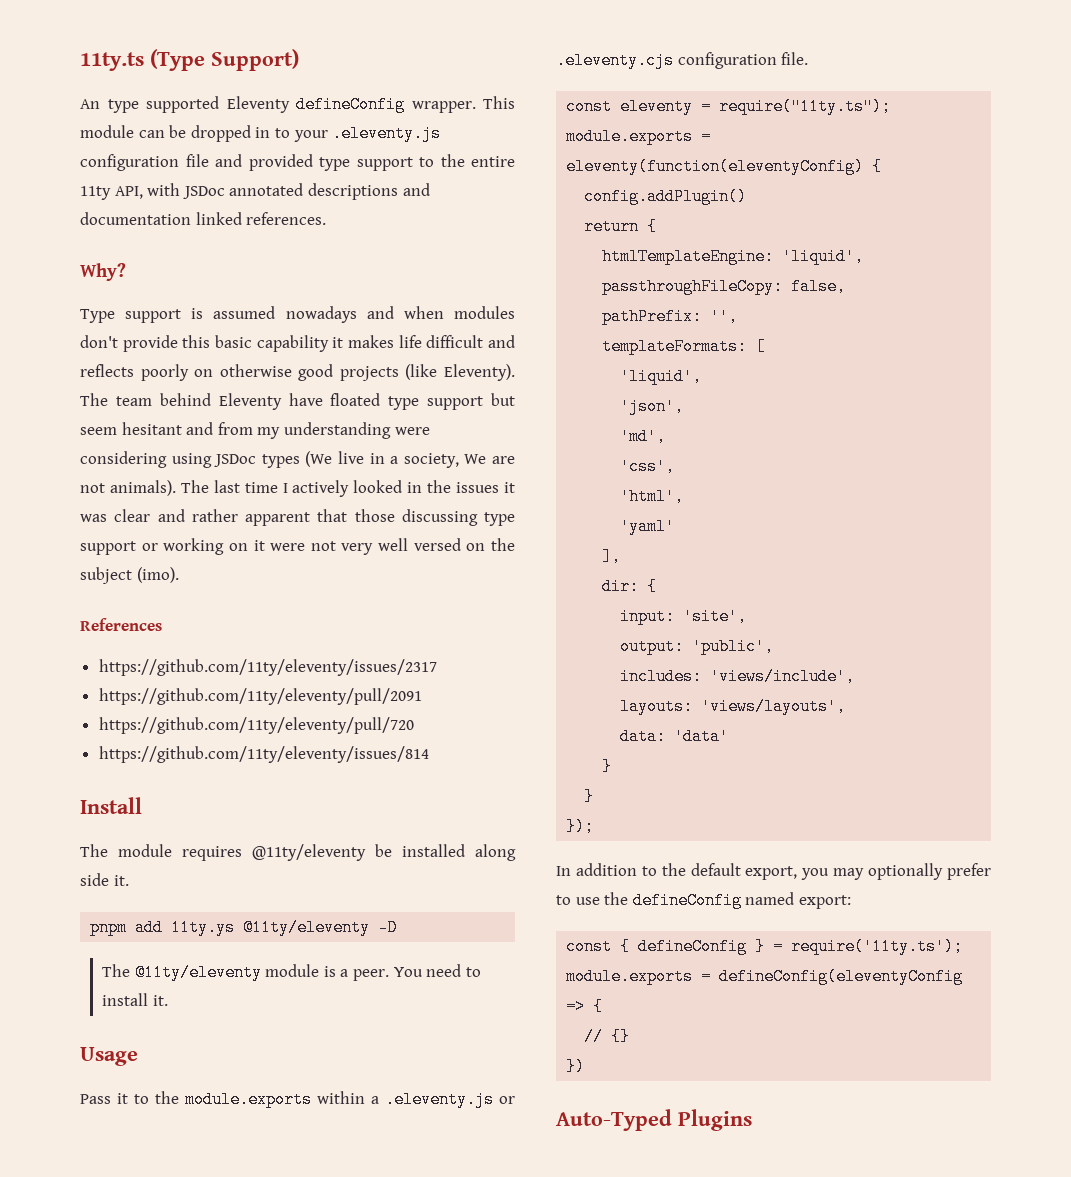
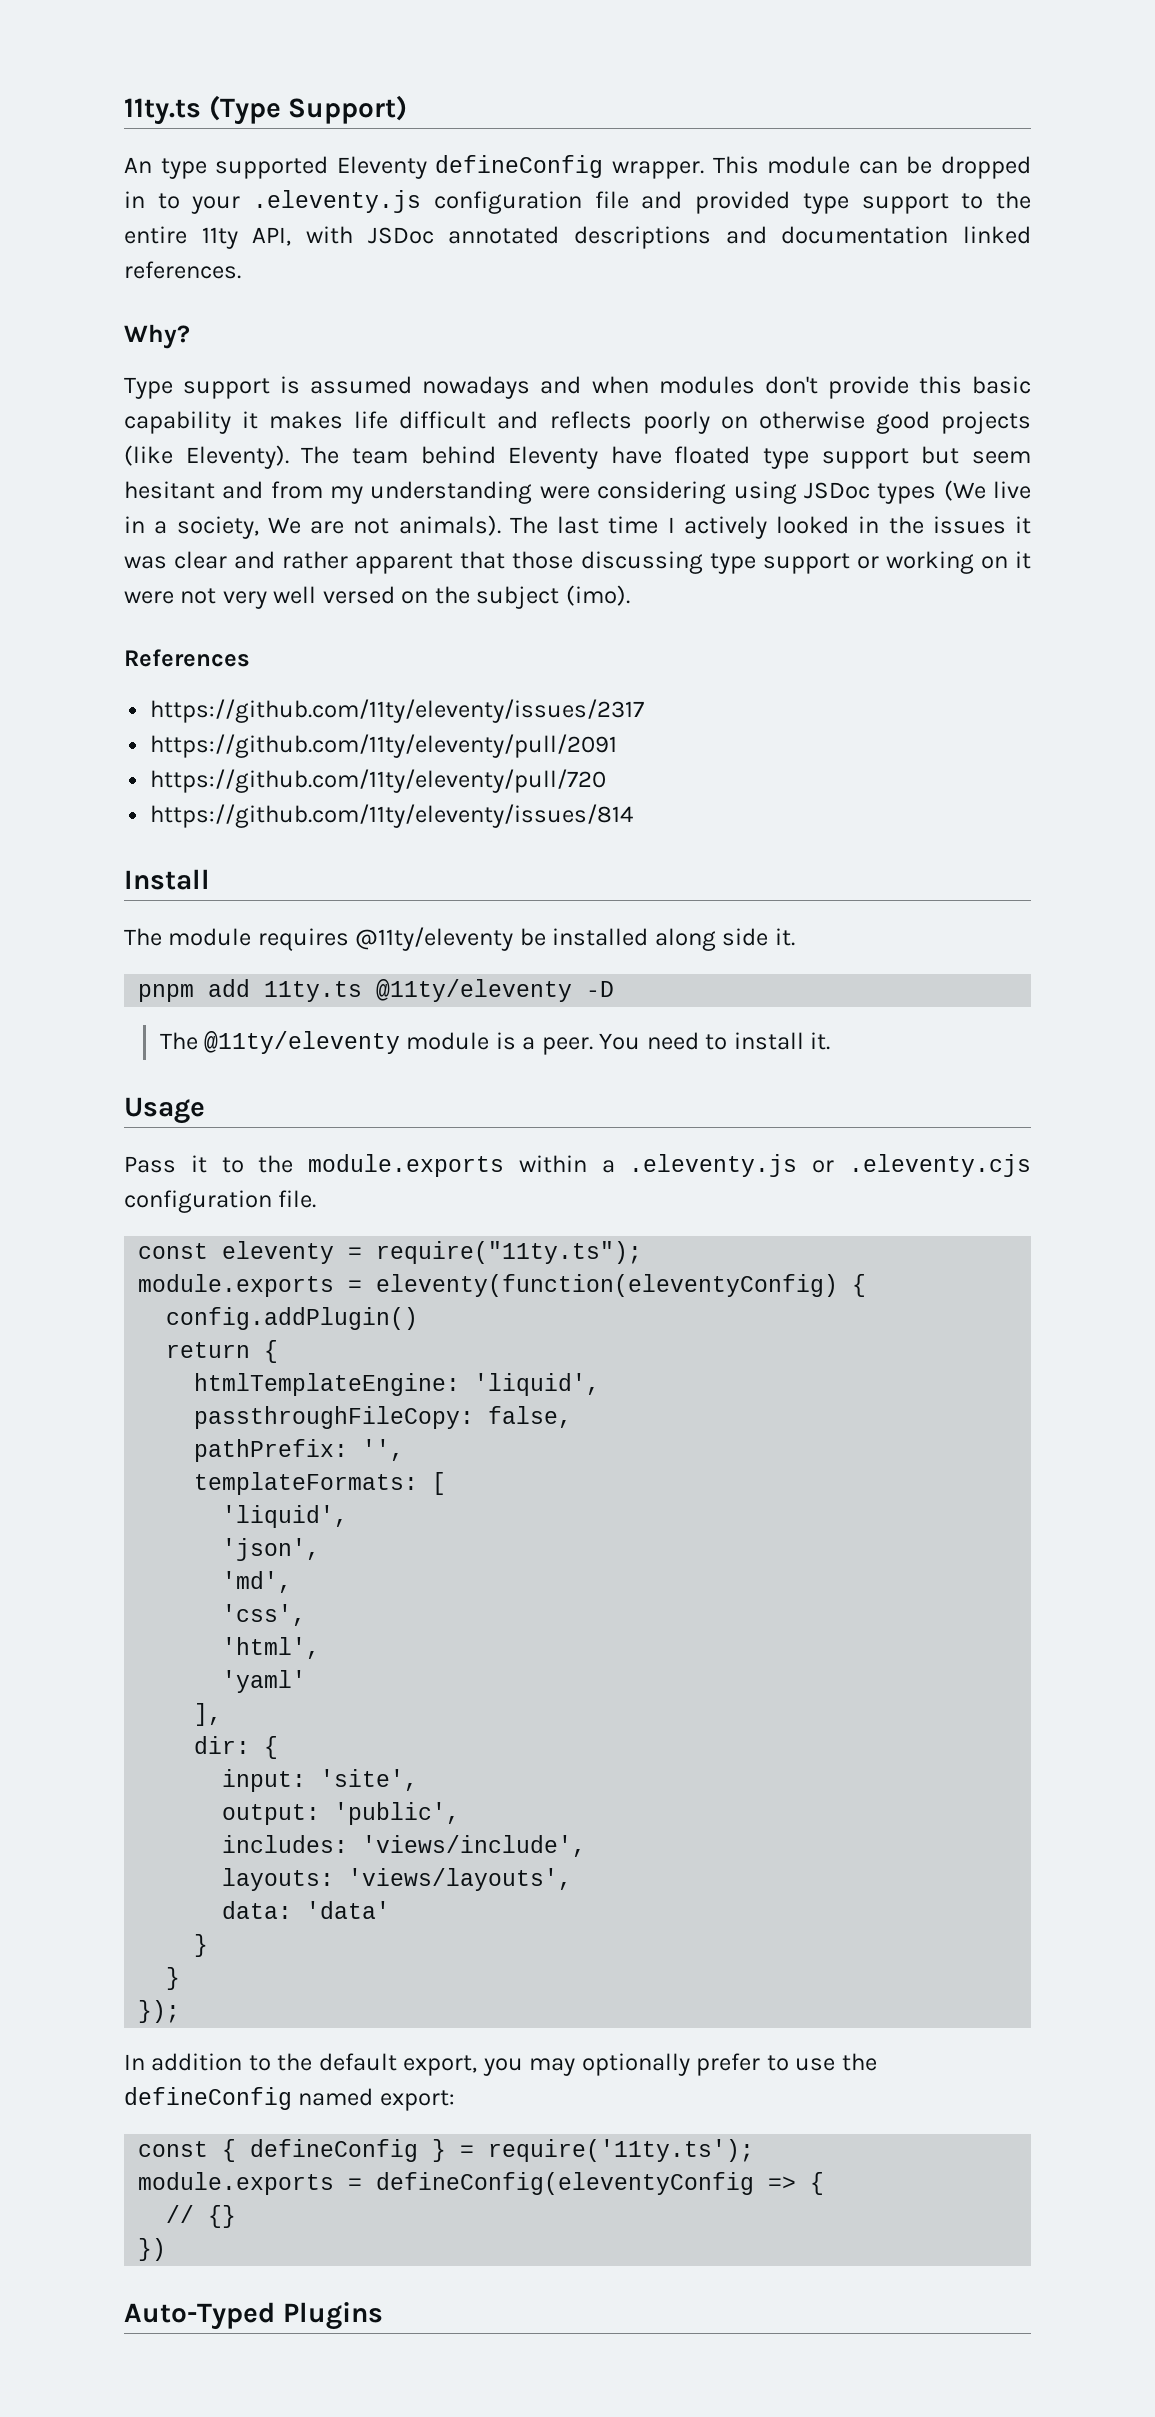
[171,919,236,936] 11ty.ys -> [264,981,363,1002] 11ty.ts

